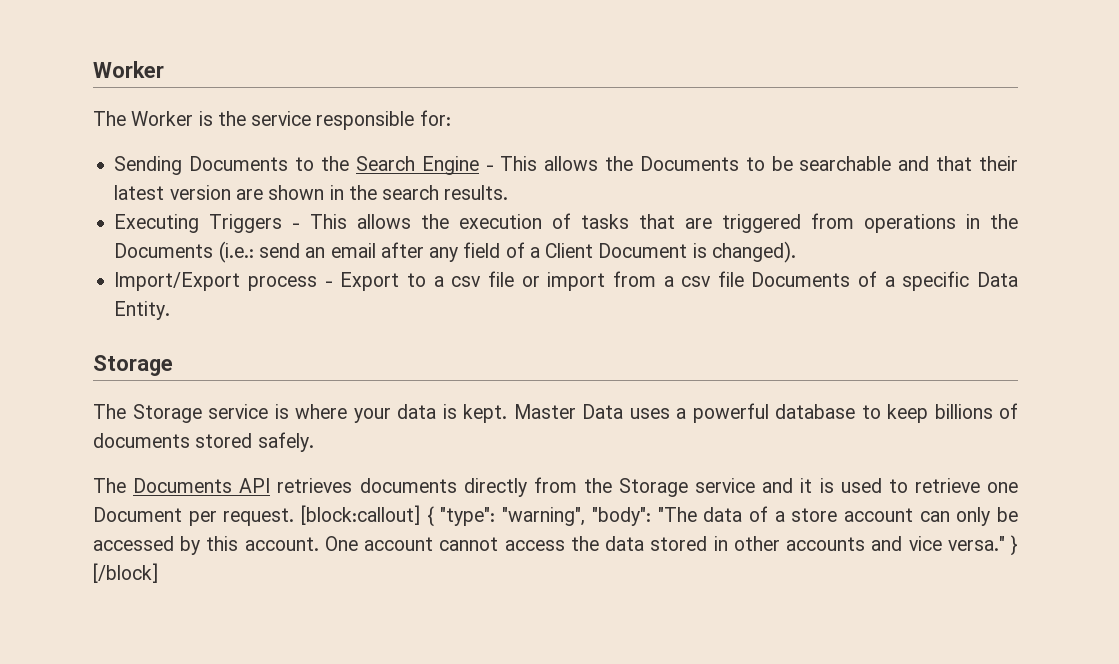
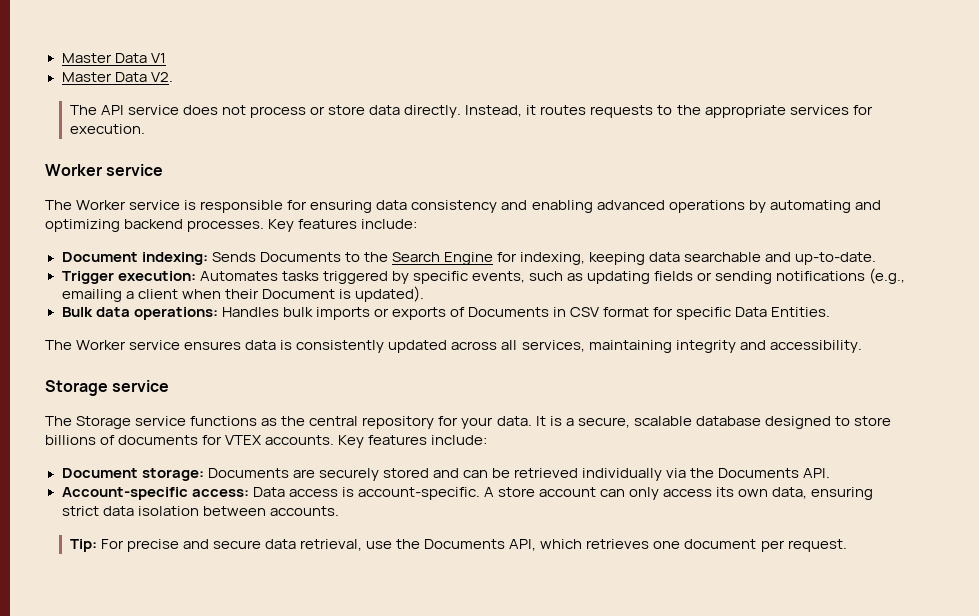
[93,61,164,78] [93,110,451,130] [114,156,183,175] Worker // The Worker is the service responsible for: // Sending -> [61,53,166,63] [61,72,173,82] [69,105,873,118] [69,124,145,134] [45,164,164,176] [45,200,881,213] [45,219,418,232] [61,252,256,265] Master Data V1 // Master Data V2. // The API service does not process or store data directly. Instead, it routes requests to the appropriate services for execution. // Worker service // The Worker service is responsible for ensuring data consistency and enabling advanced operations by automating and optimizing backend processes. Key features include: // Document indexing: Sends
[485,156,1018,171] [114,185,509,200] [114,213,1018,233] [114,241,796,263] [114,271,1018,291] [114,301,171,320] [93,355,173,376] - This allows the Documents to be searchable and that their latest version are shown in the search results. // Executing Triggers - This allows the execution of tasks that are triggered from operations in the Documents (i.e.: send an email after any field of a Client Document is changed). // Import/Export process - Export to a csv file or import from a csv file Documents of a specific Data Entity. // Storage -> [496,252,877,265] [61,268,906,284] [61,286,424,302] [61,307,831,320] [45,340,862,353] [45,380,170,396] for indexing, keeping data searchable and up-to-date. // Trigger execution: Automates tasks triggered by specific events, such as updating fields or sending notifications (e.g., emailing a client when their Document is updated). // Bulk data operations: Handles bulk imports or exports of Documents in CSV format for specific Data Entities. // The Worker service ensures data is consistently updated across all services, maintaining integrity and accessibility. // Storage service
[274,403,1018,423] [93,432,314,452] [93,477,1018,497] [93,505,1018,527] [93,535,1019,556] [93,563,158,583] is where your data is kept. Master Data uses a powerful database to keep billions of documents stored safely. // The Documents API retrieves documents directly from the Storage service and it is used to retrieve one Document per request. [block:callout] { "type": "warning", "body": "The data of a store account can only be accessed by this account. One account cannot access the data stored in other accounts and vice versa." } [/block] -> [190,416,891,429] [45,435,488,448] [61,468,831,481] [61,487,874,500] [61,506,339,516] [69,539,847,552] functions as the central repository for your data. It is a secure, scalable database designed to store billions of documents for VTEX accounts. Key features include: // Document storage: Documents are securely stored and can be retrieved individually via the Documents API. // Account-specific access: Data access is account-specific. A store account can only access its own data, ensuring strict data isolation between accounts. // Tip: For precise and secure data retrieval, use the Documents API, which retrieves one document per request.

